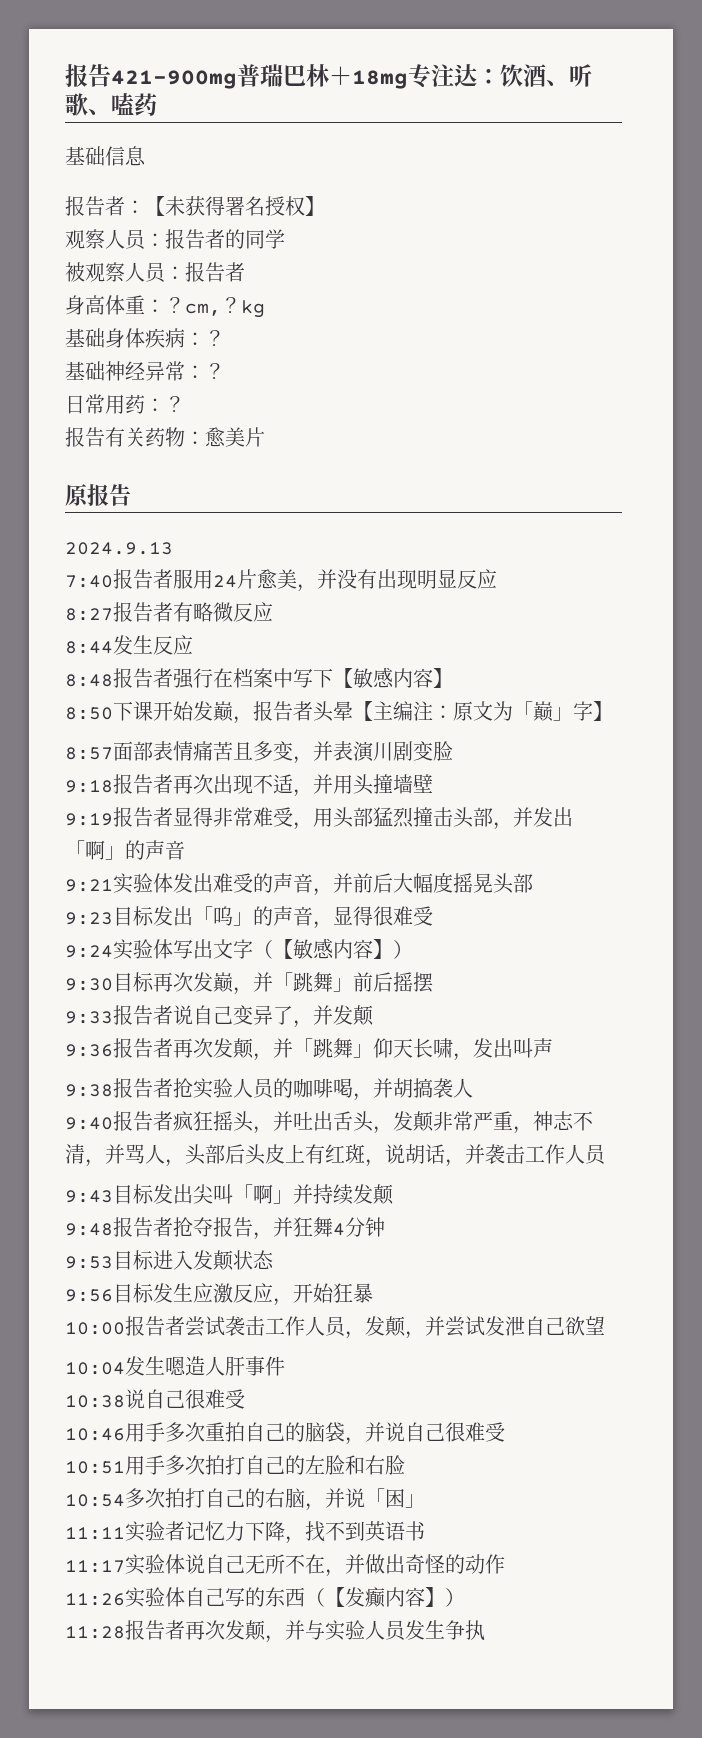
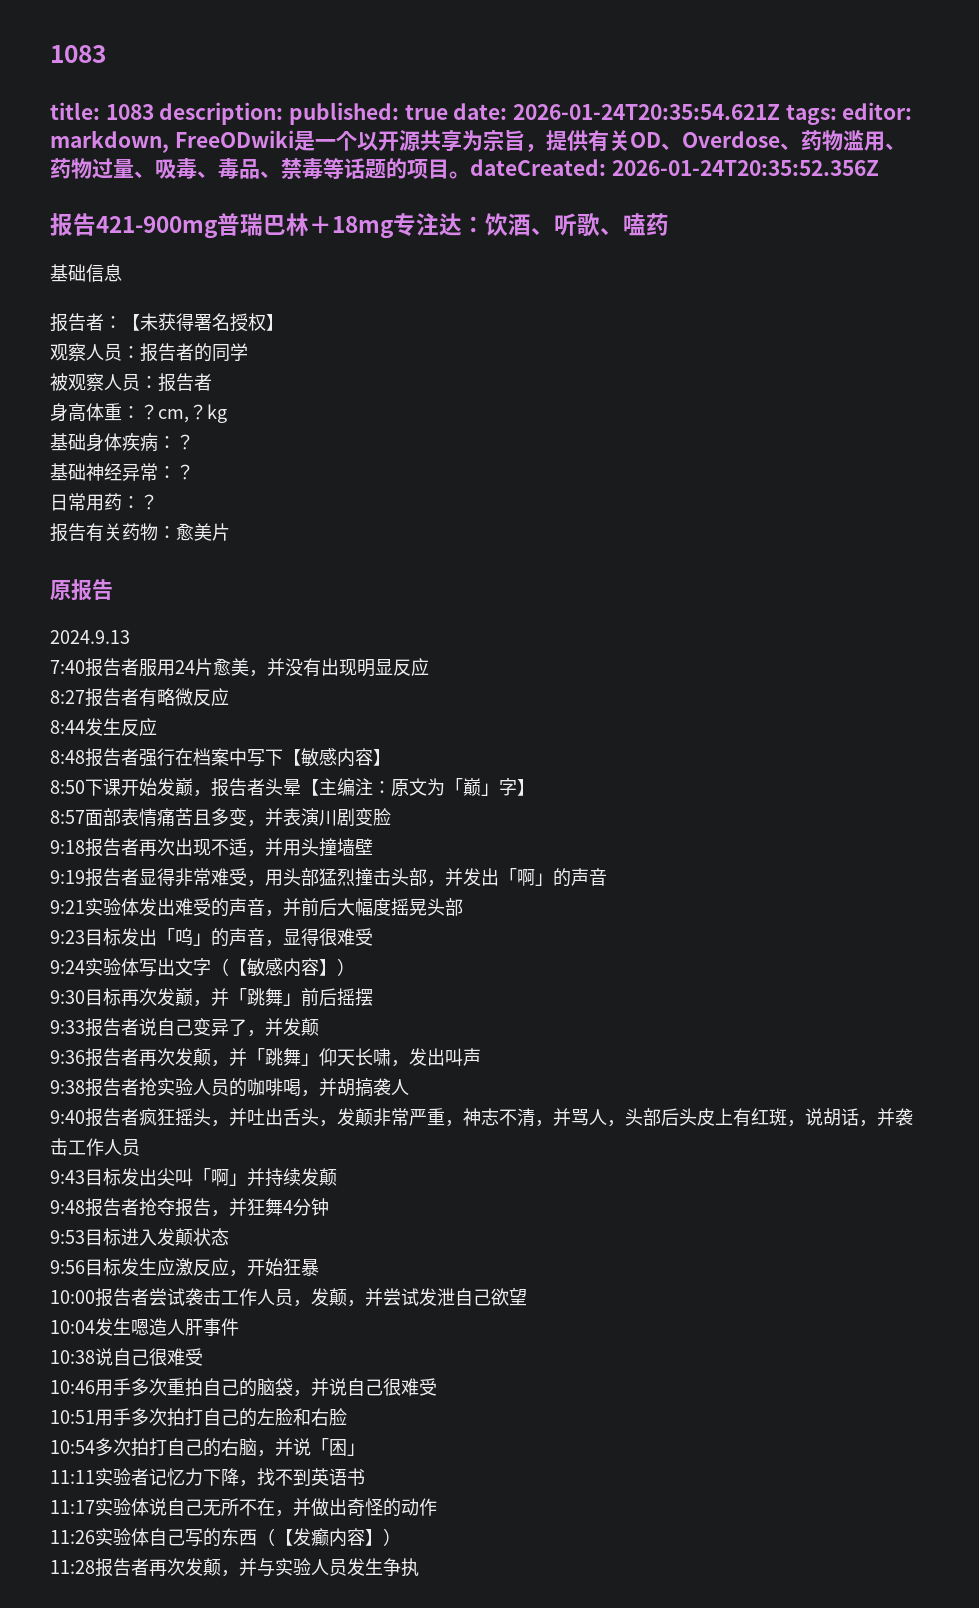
(65, 75) none -> [50,45,106,63] [50,102,913,125] [50,130,906,153] [50,158,879,179] 1083 // title: 1083 description: published: true date: 2026-01-24T20:35:54.621Z tags: editor: markdown, FreeODwiki是一个以开源共享为宗旨，提供有关OD、Overdose、药物滥用、药物过量、吸毒、毒品、禁毒等话题的项目。dateCreated: 2026-01-24T20:35:52.356Z //

